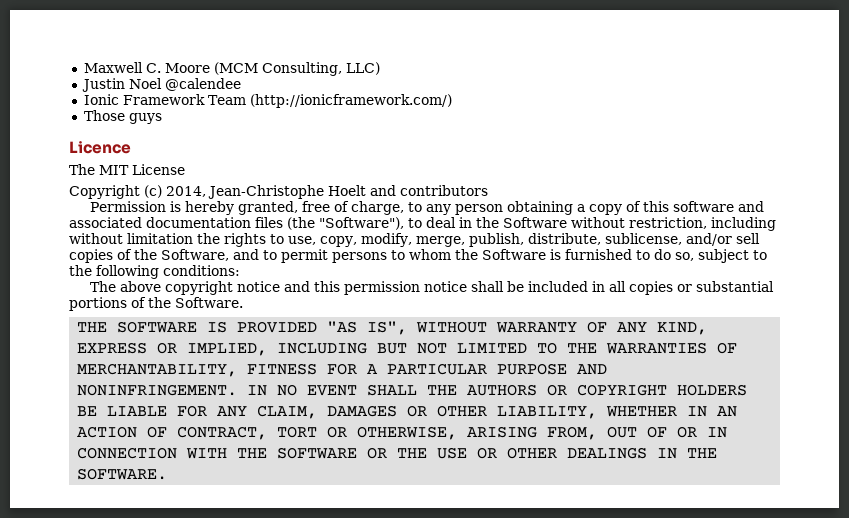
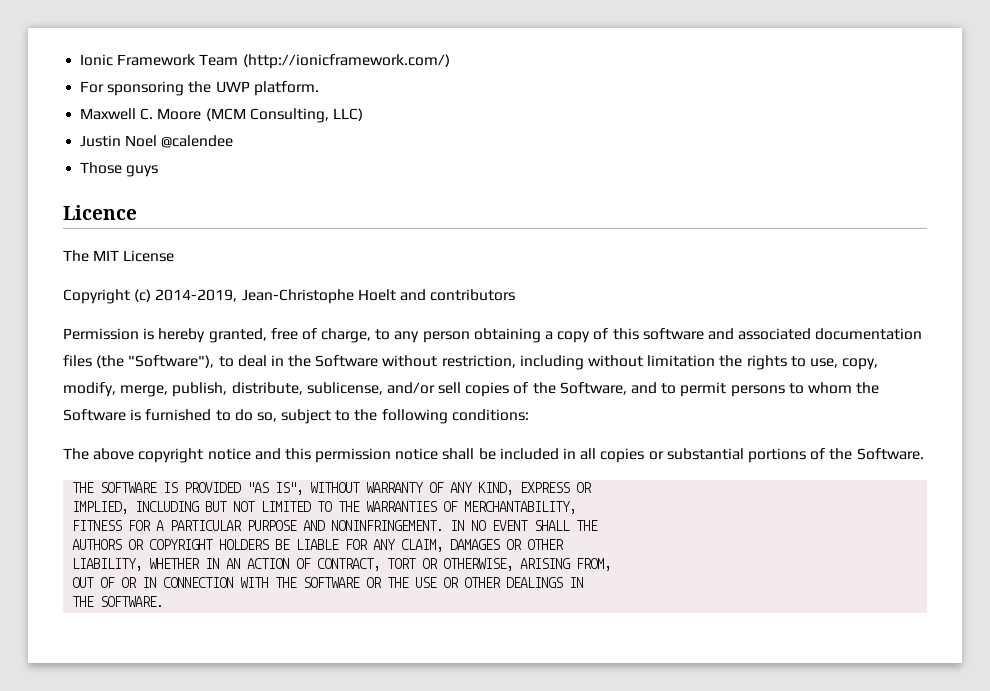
(83, 67) none -> [80,54,450,69] [80,81,319,96] Ionic Framework Team (http://ionicframework.com/) // For sponsoring the UWP platform. //
[83,94,452,108] // Ionic Framework Team (http://ionicframework.com/) -> (234, 141) none
[166,186,206,197] 2014, -> [155,289,238,302] 2014-2019,
(178, 348) none -> (593, 487) //
(238, 370) none -> (577, 507) //
(458, 390) none -> (599, 525) //
(488, 411) none -> (565, 544) //
(598, 433) none -> (612, 564) //
(678, 453) none -> (584, 582) //

